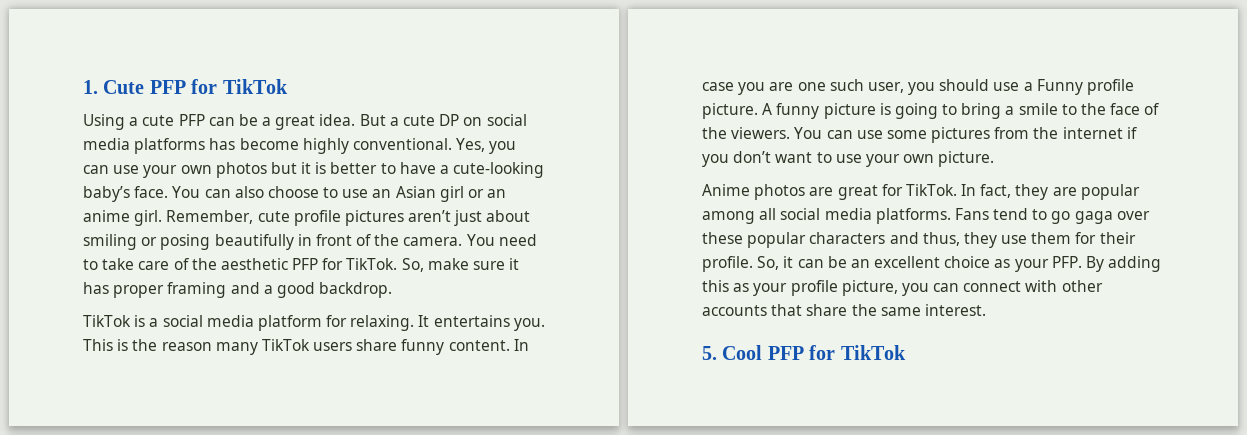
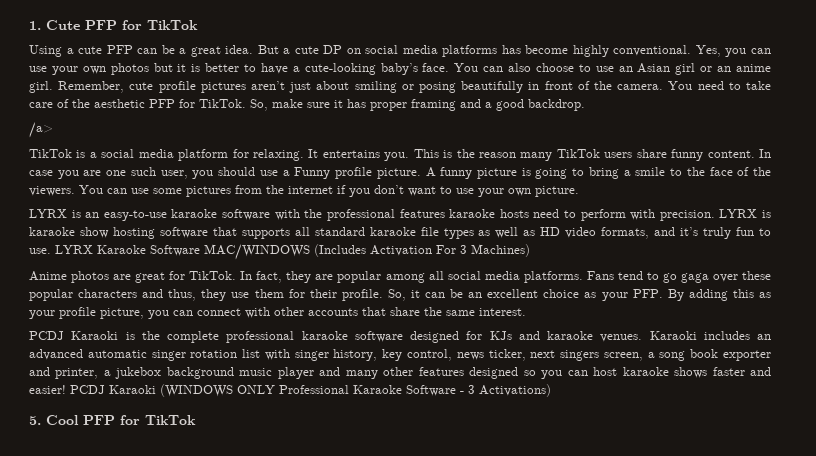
(393, 290) none -> [29,122,53,138] // /a>
(995, 159) none -> [29,209,771,221] [29,227,772,239] [29,244,530,260] // LYRX is an easy-to-use karaoke software with the professional features karaoke hosts need to perform with precision. LYRX is karaoke show hosting software that supports all standard karaoke file types as well as HD video formats, and it’s truly fun to use. LYRX Karaoke Software MAC/WINDOWS (Includes Activation For 3 Machines)
(986, 310) none -> [29,331,771,343] [29,349,772,361] [29,367,772,379] [29,384,551,397] // PCDJ Karaoki is the complete professional karaoke software designed for KJs and karaoke venues. Karaoki includes an advanced automatic singer rotation list with singer history, key control, news ticker, next singers screen, a song book exporter and printer, a jukebox background music player and many other features designed so you can host karaoke shows faster and easier! PCDJ Karaoki (WINDOWS ONLY Professional Karaoke Software - 3 Activations)

